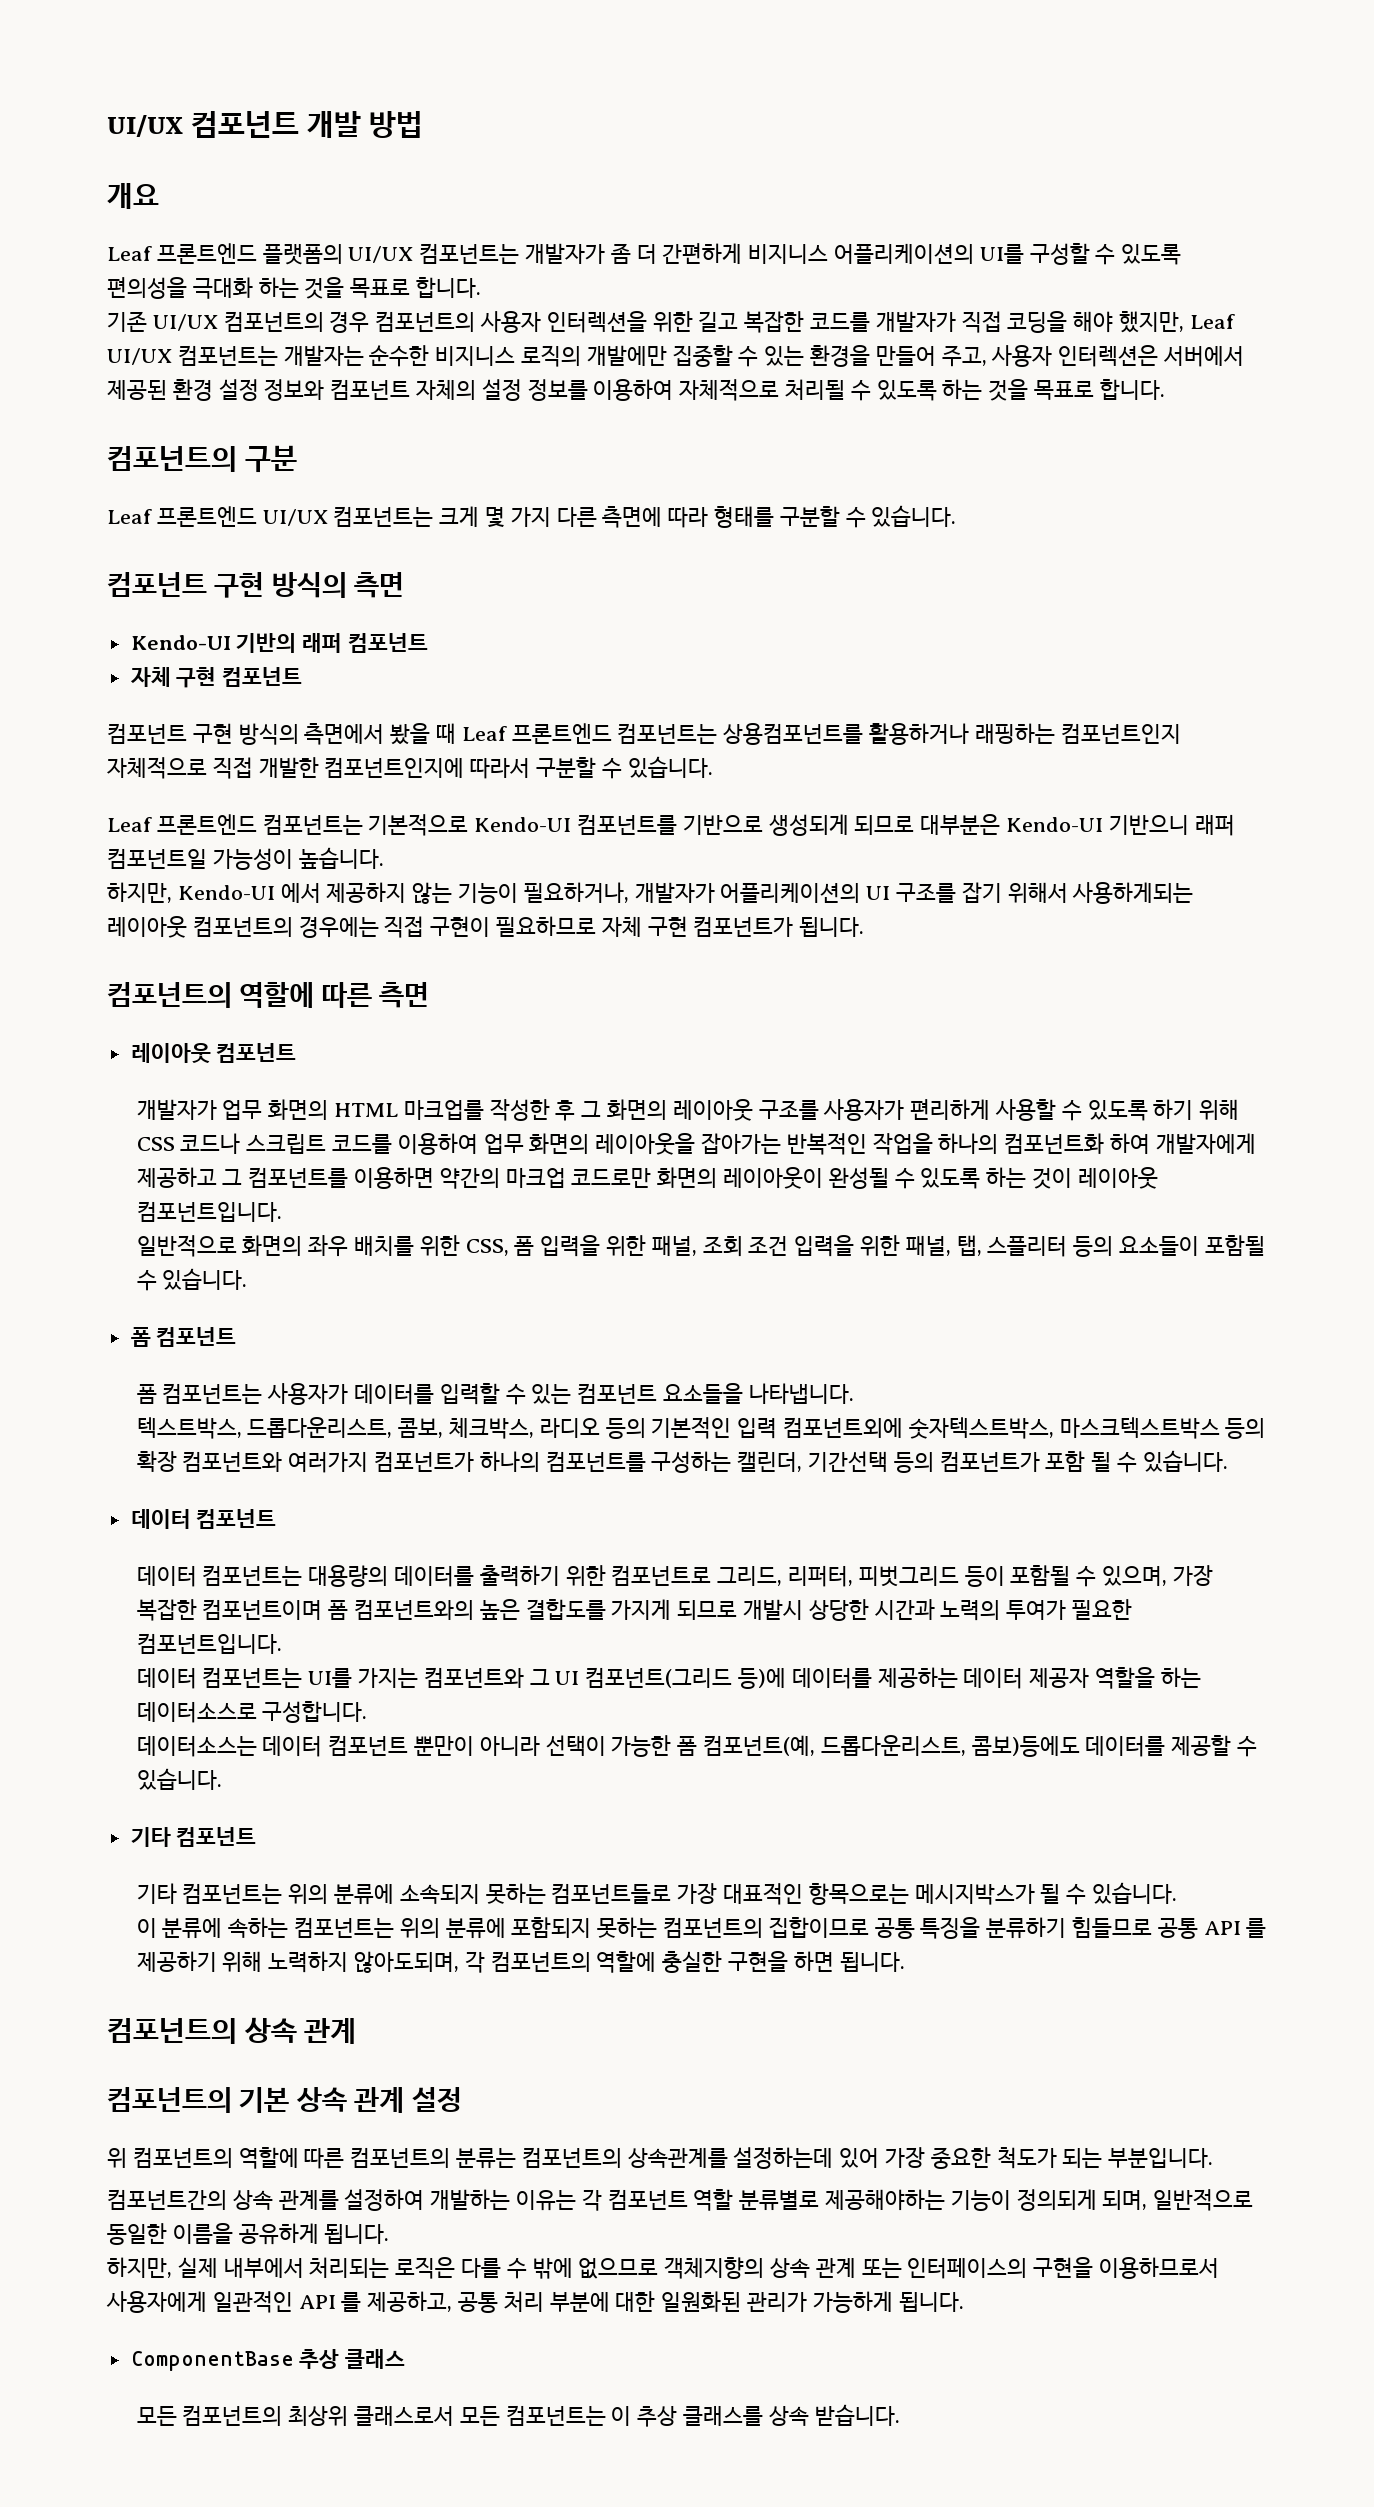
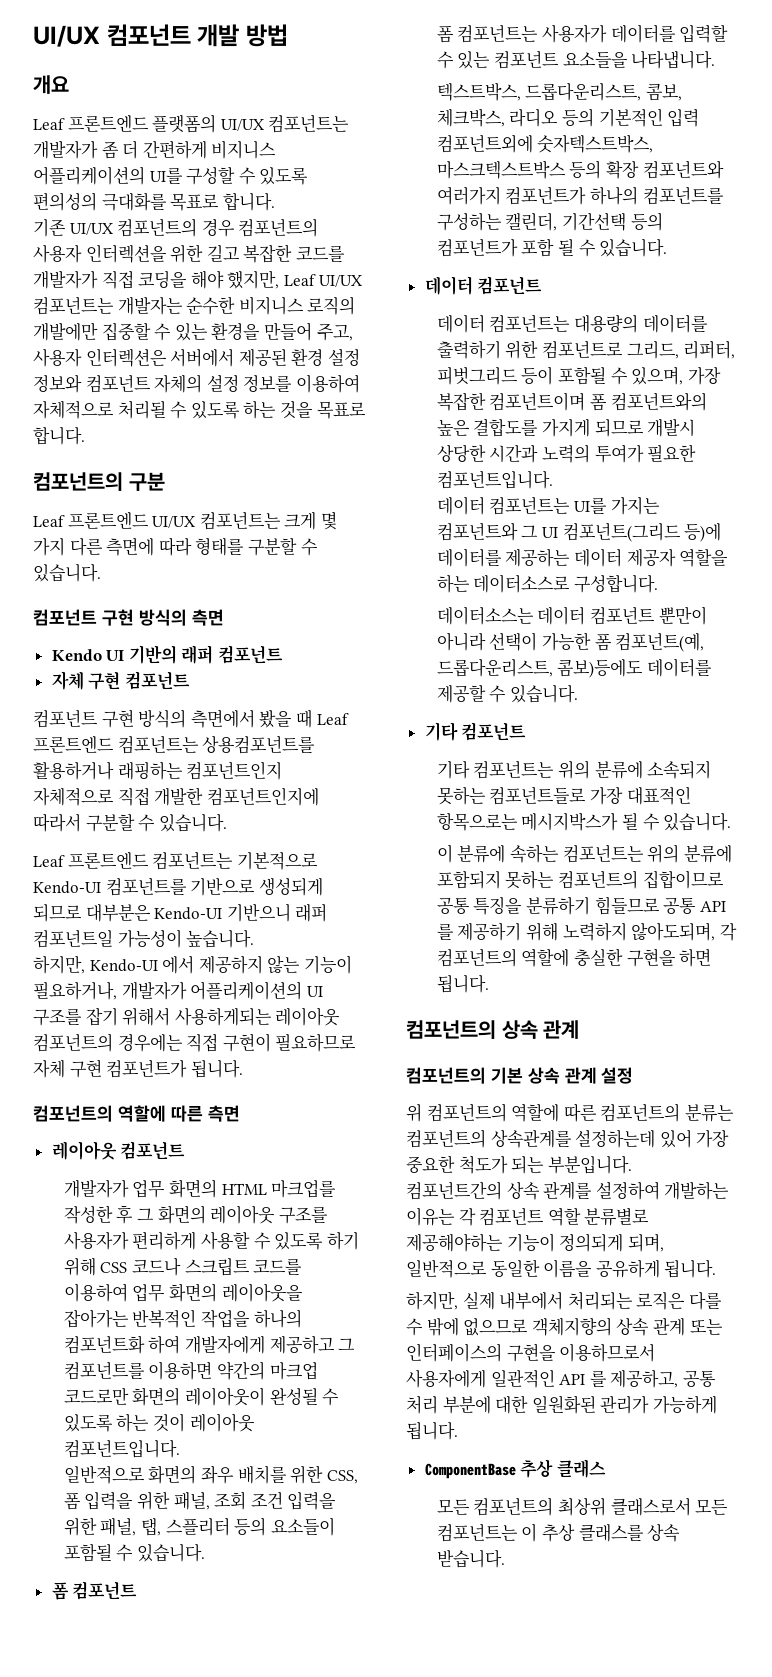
[107,277,345,299] 편의성을 극대화 하는 것을 -> [33,192,167,211] 편의성의 극대화를
[130,635,231,650] Kendo-UI -> [51,649,125,661] Kendo UI

